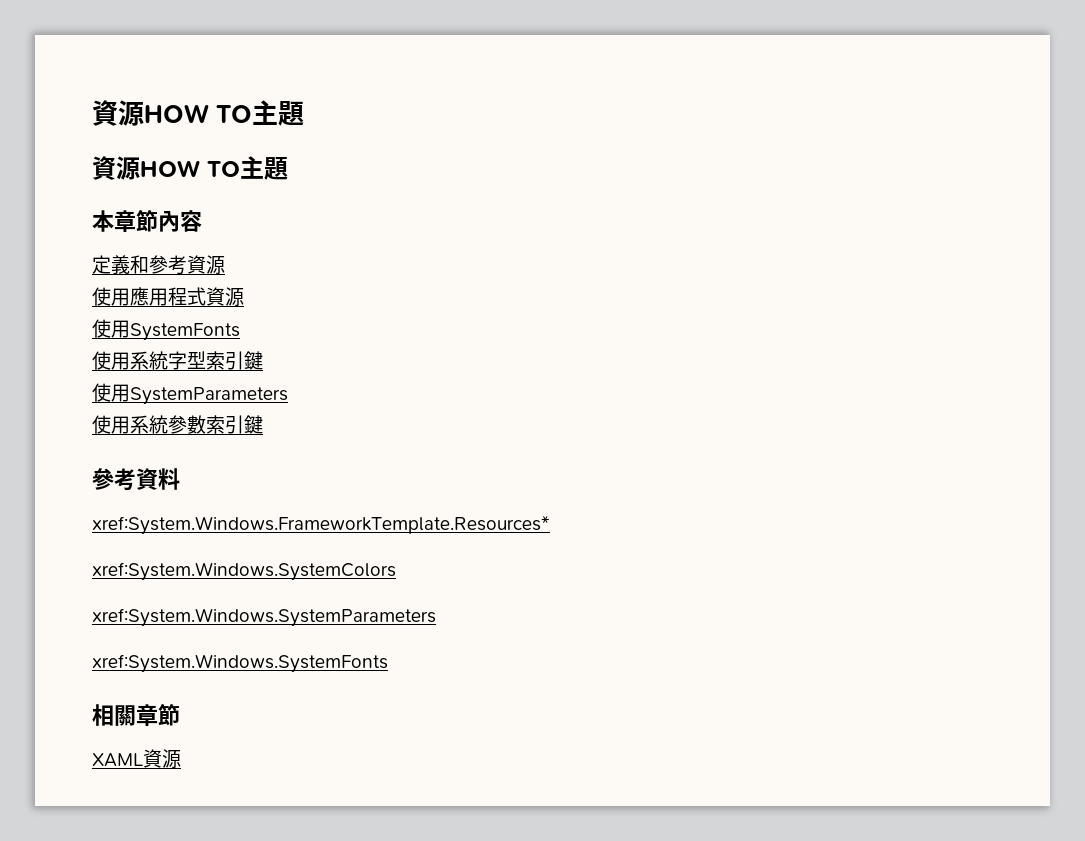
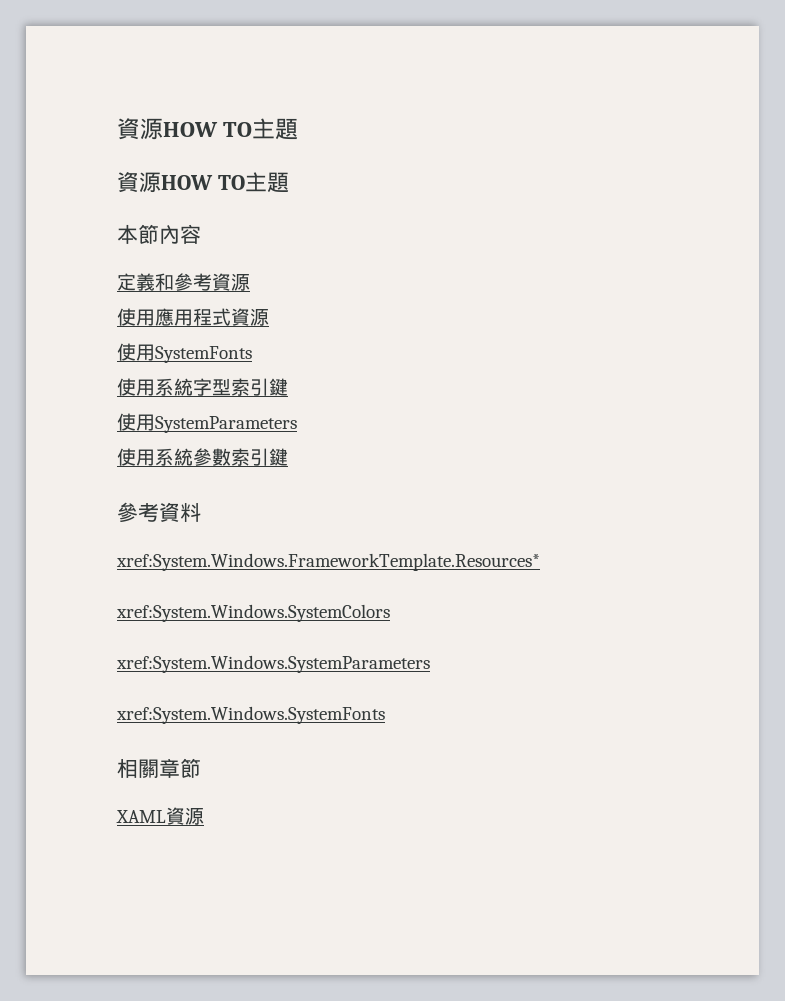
[114,210,136,232] 章 -> (138, 234) none

